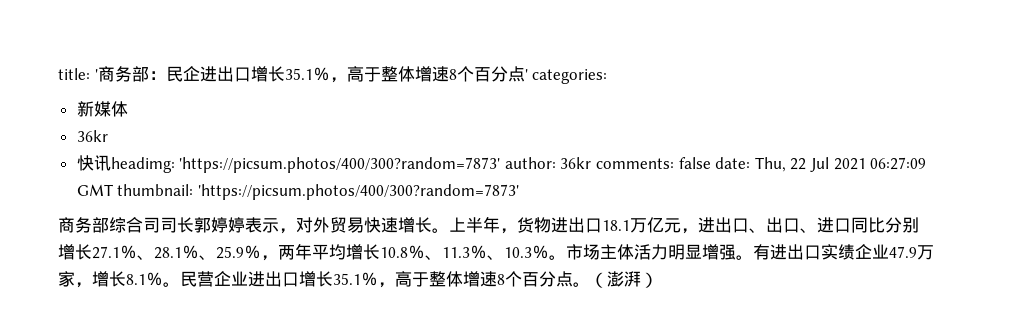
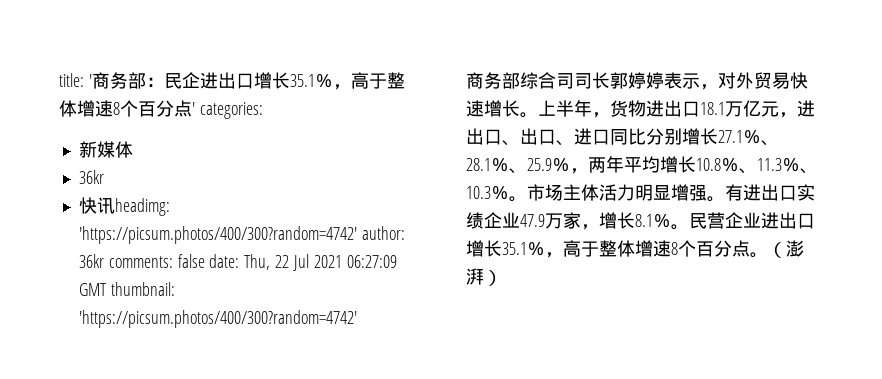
[179,157,501,173] 'https://picsum.photos/400/300?random=7873' -> [78,226,357,244] 'https://picsum.photos/400/300?random=4742'
[197,184,519,200] 'https://picsum.photos/400/300?random=7873' -> [78,310,357,328] 'https://picsum.photos/400/300?random=4742'

